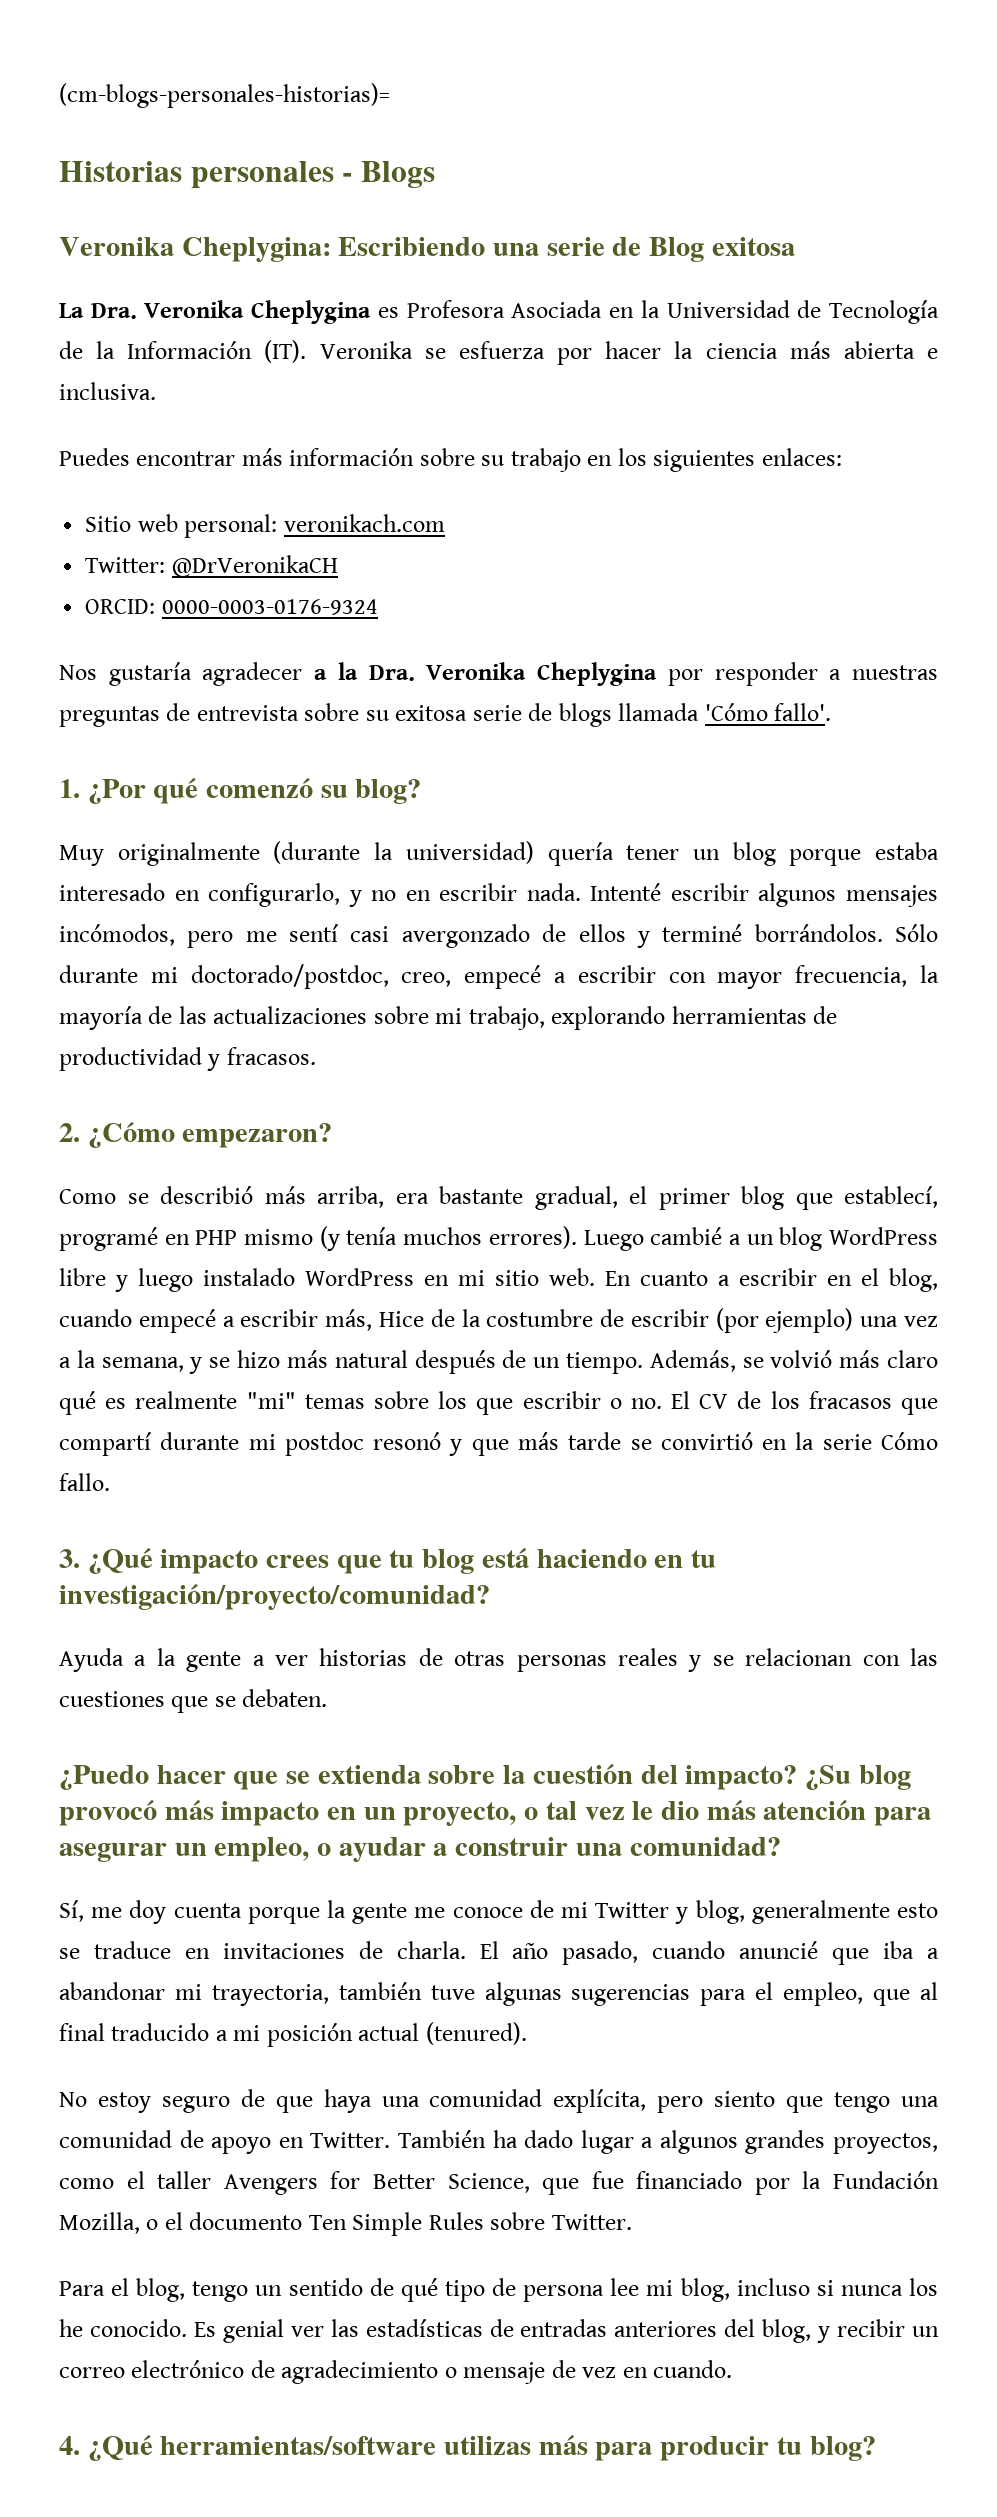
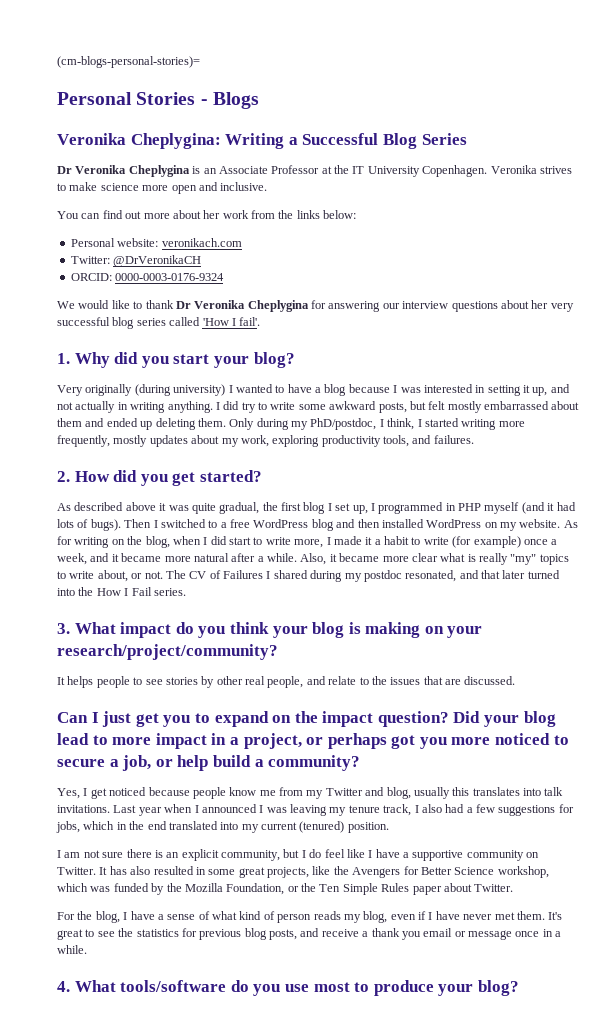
[59,83,390,108] [59,161,334,189] (cm-blogs-personales-historias)= // Historias personales -> [57,56,200,68] [57,92,196,105] (cm-blogs-personal-stories)= // Personal Stories
[338,237,795,262] [59,300,940,324] [59,340,939,365] [59,382,156,400] [59,448,842,472] [85,514,278,538] Escribiendo una serie de Blog exitosa // La Dra. Veronika Cheplygina es Profesora Asociada en la Universidad de Tecnología de la Información (IT). Veronika se esfuerza por hacer la ciencia más abierta e inclusiva. // Puedes encontrar más información sobre su trabajo en los siguientes enlaces: // Sitio web personal: -> [225,133,467,149] [57,165,572,177] [57,182,268,194] [57,210,357,219] [70,238,159,247] Writing a Successful Blog Series // Dr Veronika Cheplygina is an Associate Professor at the IT University Copenhagen. Veronika strives to make science more open and inclusive. // You can find out more about her work from the links below: // Personal website:
[59,662,939,686] [59,703,832,727] [59,778,422,804] [59,841,940,866] [59,883,938,907] [59,924,939,948] [59,964,939,989] [59,1006,838,1030] [59,1047,316,1071] [59,1122,333,1148] [59,1186,938,1210] [59,1226,939,1251] [59,1268,938,1292] [59,1308,939,1333] [59,1350,938,1374] [59,1391,938,1415] [59,1432,939,1456] [59,1473,110,1491] [59,1548,716,1574] [59,1584,490,1610] [59,1648,938,1672] [59,1689,328,1713] [59,1764,911,1790] [59,1800,932,1826] [59,1837,781,1862] [59,1900,939,1924] [59,1941,939,1965] [59,1982,938,2006] [59,2022,527,2047] [59,2089,939,2113] [59,2130,939,2154] [59,2171,940,2195] [59,2212,303,2234] Nos gustaría agradecer a la Dra. Veronika Cheplygina por responder a nuestras preguntas de entrevista sobre su exitosa serie de blogs llamada 'Cómo fallo'. // 1. ¿Por qué comenzó su blog? // Muy originalmente (durante la universidad) quería tener un blog porque estaba interesado en configurarlo, y no en escribir nada. Intenté escribir algunos mensajes incómodos, pero me sentí casi avergonzado de ellos y terminé borrándolos. Sólo durante mi doctorado/postdoc, creo, empecé a escribir con mayor frecuencia, la mayoría de las actualizaciones sobre mi trabajo, explorando herramientas de productividad y fracasos. // 2. ¿Cómo empezaron? // Como se describió más arriba, era bastante gradual, el primer blog que establecí, programé en PHP mismo (y tenía muchos errores). Luego cambié a un blog WordPress libre y luego instalado WordPress en mi sitio web. En cuanto a escribir en el blog, cuando empecé a escribir más, Hice de la costumbre de escribir (por ejemplo) una vez a la semana, y se hizo más natural después de un tiempo. Además, se volvió más claro qué es realmente "mi" temas sobre los que escribir o no. El CV de los fracasos que compartí durante mi postdoc resonó y que más tarde se convirtió en la serie Cómo fallo. // 3. ¿Qué impacto crees que tu blog está haciendo en tu investigación/proyecto/comunidad? // Ayuda a la gente a ver historias de otras personas reales y se relacionan con las cuestiones que se debaten. // ¿Puedo hacer que se extienda sobre la cuestión del impacto? ¿Su blog provocó más impacto en un proyecto, o tal vez le dio más atención para asegurar un empleo, o ayudar a construir una comunidad? // Sí, me doy cuenta porque la gente me conoce de mi Twitter y blog, generalmente esto se traduce en invitaciones de charla. El año pasado, cuando anuncié que iba a abandonar mi trayectoria, también tuve algunas sugerencias para el empleo, que al final traducido a mi posición actual (tenured). // No estoy seguro de que haya una comunidad explícita, pero siento que tengo una comunidad de apoyo en Twitter. También ha dado lugar a algunos grandes proyectos, como el taller Avengers for Better Science, que fue financiado por la Fundación Mozilla, o el documento -> [57,300,574,312] [57,317,261,329] [57,352,295,368] [57,384,570,396] [57,401,580,413] [57,418,525,430] [57,435,474,447] [57,470,262,486] [57,502,576,514] [57,519,578,531] [57,536,558,548] [57,553,569,565] [57,570,560,582] [57,587,186,596] [57,622,483,638] [57,644,278,660] [57,676,516,688] [57,711,556,727] [57,733,569,749] [57,755,361,771] [57,787,564,799] [57,804,574,816] [56,821,389,833] [57,849,540,861] [57,866,549,878] [57,883,316,895] We would like to thank Dr Veronika Cheplygina for answering our interview questions about her very successful blog series called 'How I fail'. // 1. Why did you start your blog? // Very originally (during university) I wanted to have a blog because I was interested in setting it up, and not actually in writing anything. I did try to write some awkward posts, but felt mostly embarrassed about them and ended up deleting them. Only during my PhD/postdoc, I think, I started writing more frequently, mostly updates about my work, exploring productivity tools, and failures. // 2. How did you get started? // As described above it was quite gradual, the first blog I set up, I programmed in PHP myself (and it had lots of bugs). Then I switched to a free WordPress blog and then installed WordPress on my website. As for writing on the blog, when I did start to write more, I made it a habit to write (for example) once a week, and it became more natural after a while. Also, it became more clear what is really "my" topics to write about, or not. The CV of Failures I shared during my postdoc resonated, and that later turned into the How I Fail series. // 3. What impact do you think your blog is making on your research/project/community? // It helps people to see stories by other real people, and relate to the issues that are discussed. // Can I just get you to expand on the impact question? Did your blog lead to more impact in a project, or perhaps got you more noticed to secure a job, or help build a community? // Yes, I get noticed because people know me from my Twitter and blog, usually this translates into talk invitations. Last year when I announced I was leaving my tenure track, I also had a few suggestions for jobs, which in the end translated into my current (tenured) position. // I am not sure there is an explicit community, but I do feel like I have a supportive community on Twitter. It has also resulted in some great projects, like the Avengers for Better Science workshop, which was funded by the Mozilla Foundation, or the
[490,2212,546,2230] sobre -> [412,883,472,895] paper about
[59,2278,939,2302] [59,2319,940,2343] [59,2360,733,2384] [59,2435,802,2461] Para el blog, tengo un sentido de qué tipo de persona lee mi blog, incluso si nunca los he conocido. Es genial ver las estadísticas de entradas anteriores del blog, y recibir un correo electrónico de agradecimiento o mensaje de vez en cuando. // 4. ¿Qué herramientas/software utilizas más para producir tu -> [57,911,563,923] [57,928,562,940] [57,945,87,954] [57,980,474,996] For the blog, I have a sense of what kind of person reads my blog, even if I have never met them. It's great to see the statistics for previous blog posts, and receive a thank you email or message once in a while. // 4. What tools/software do you use most to produce your

